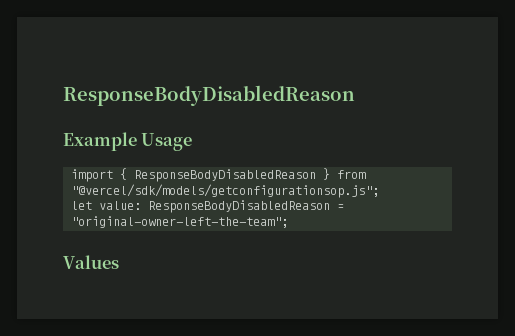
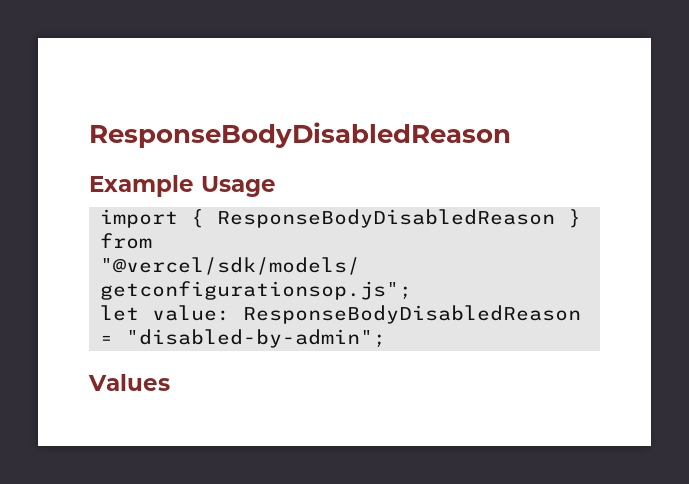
[71,216,289,228] "original-owner-left-the-team"; -> [126,329,387,348] "disabled-by-admin";

